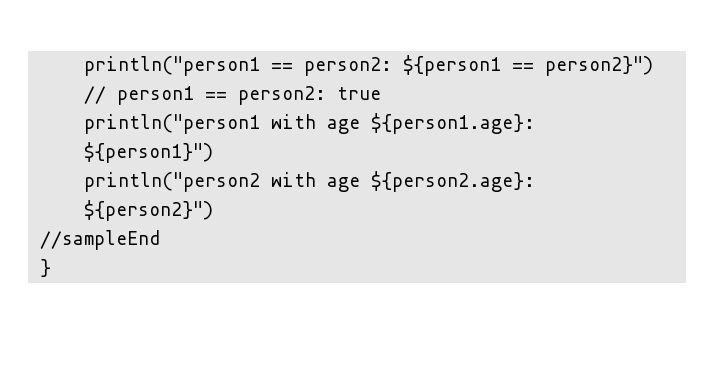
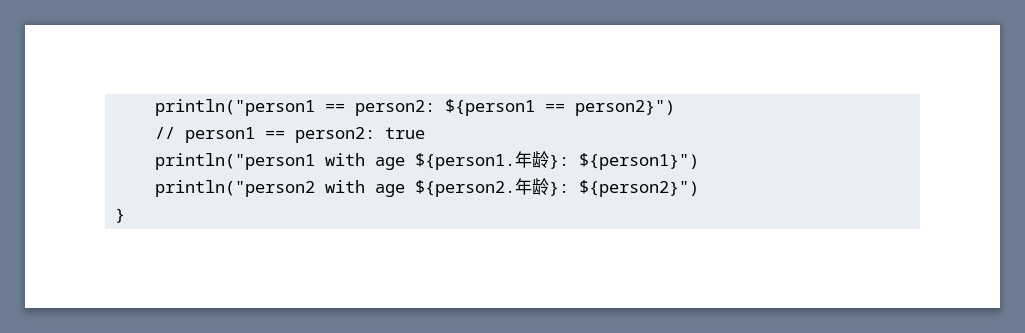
[371,113,535,134] ${person1.age}: -> [415,151,570,170] ${person1.年龄}:
[371,171,535,192] ${person2.age}: -> [415,178,570,197] ${person2.年龄}:
[40,230,160,250] // //sampleEnd -> (700, 188) none

